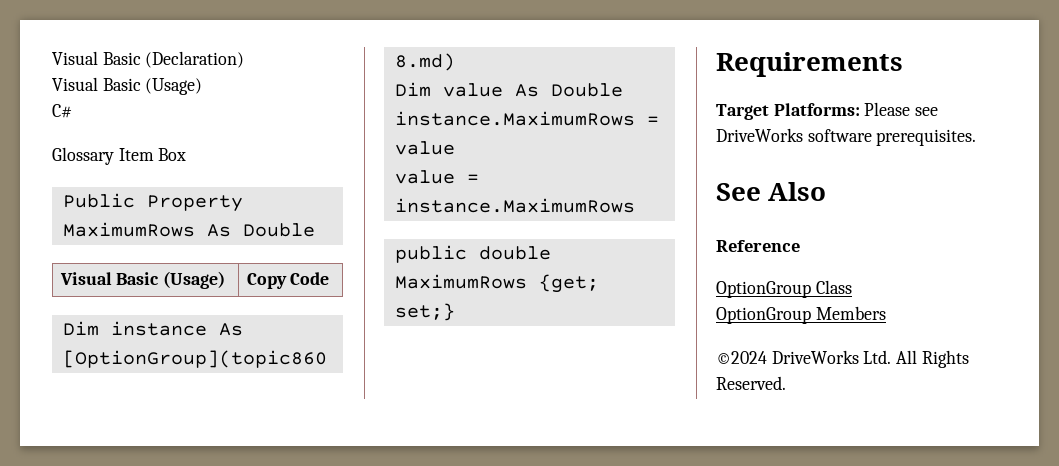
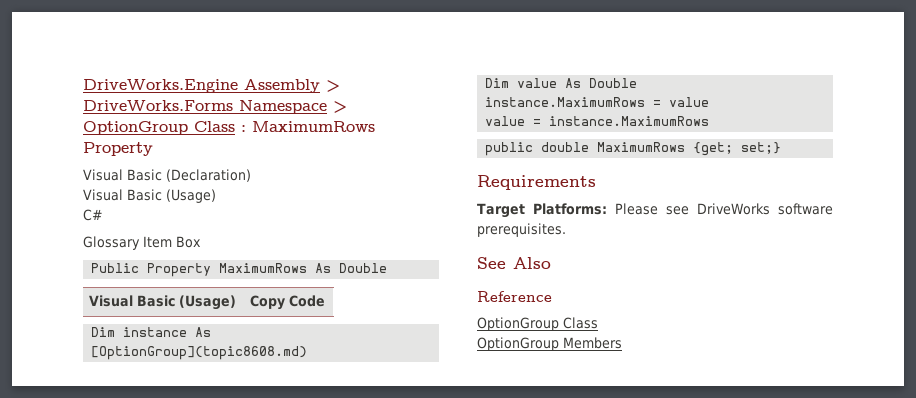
(52, 58) none -> [83,79,340,93] [83,100,347,114] [83,121,375,135] [83,142,153,156] DriveWorks.Engine Assembly > DriveWorks.Forms Namespace > OptionGroup Class : MaximumRows Property //
[716,350,969,368] [716,376,786,390] // ©2024 DriveWorks Ltd. All Rights Reserved. -> (622, 343) none

